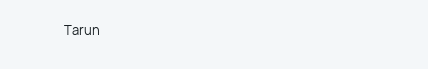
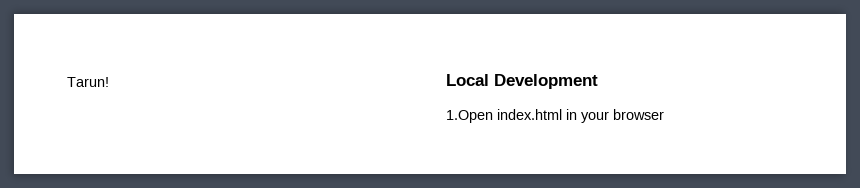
[64,25,100,35] Tarun -> [67,77,109,87] [446,74,598,89] [446,109,664,123] Tarun! // Local Development // 1.Open index.html in your browser

